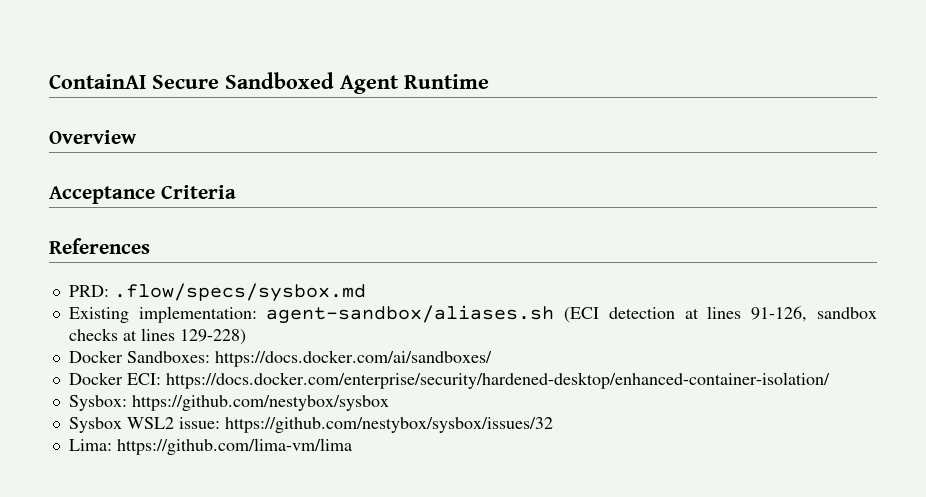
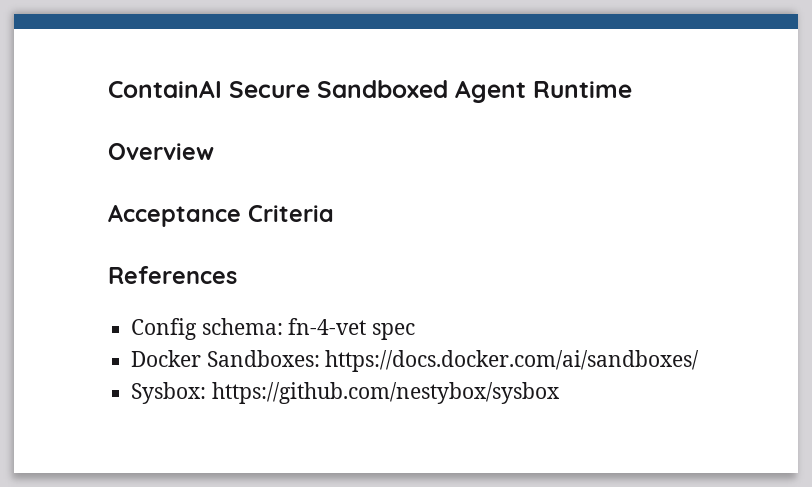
[68,283,366,302] [68,305,877,324] [68,328,246,345] PRD: .flow/specs/sysbox.md // Existing implementation: agent-sandbox/aliases.sh (ECI detection at lines 91-126, sandbox checks at lines 129-228) -> [131,318,416,340] Config schema: fn-4-vet spec
[68,372,830,389] // Docker ECI: https://docs.docker.com/enterprise/security/hardened-desktop/enhanced-container-isolation/ -> (700, 361) none
[68,417,553,433] [68,438,352,455] // Sysbox WSL2 issue: https://github.com/nestybox/sysbox/issues/32 // Lima: https://github.com/lima-vm/lima -> (560, 393) none

